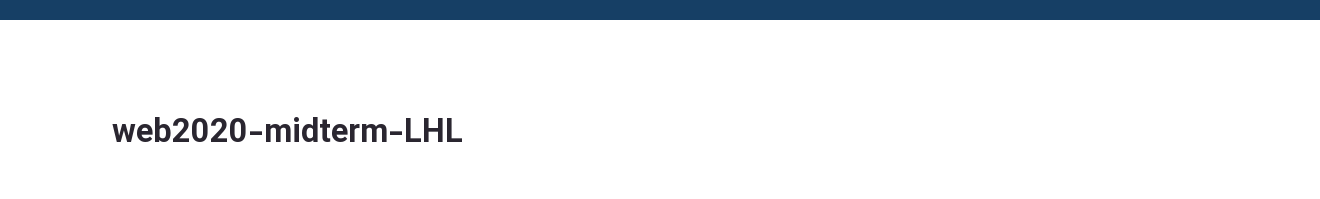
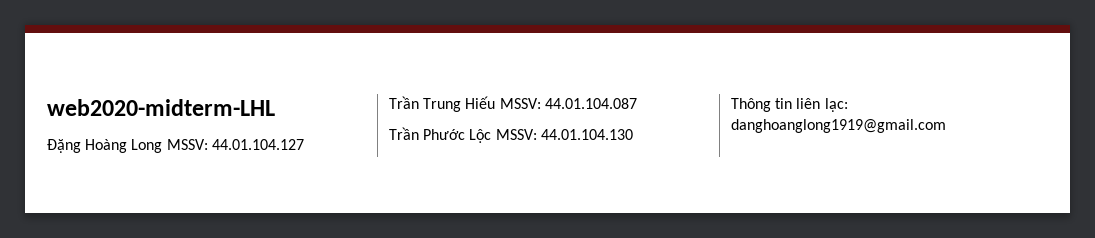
(463, 129) none -> [47,139,304,153] [389,96,637,112] [389,127,633,143] [731,98,848,112] [731,119,946,133] // Đặng Hoàng Long MSSV: 44.01.104.127 // Trần Trung Hiếu MSSV: 44.01.104.087 // Trần Phước Lộc MSSV: 44.01.104.130 // Thông tin liên lạc: danghoanglong1919@gmail.com

